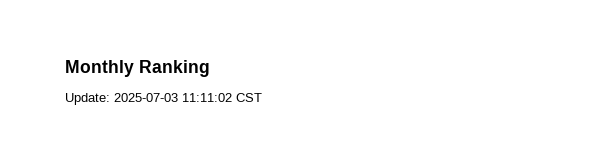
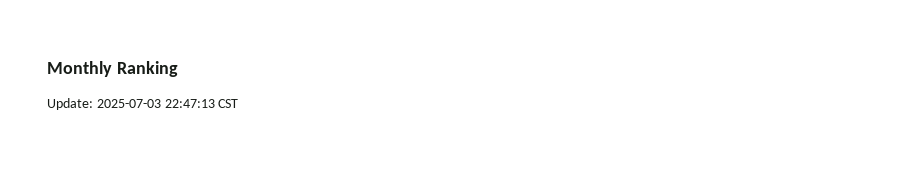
[182,93,232,102] 11:11:02 -> [164,99,215,108] 22:47:13

